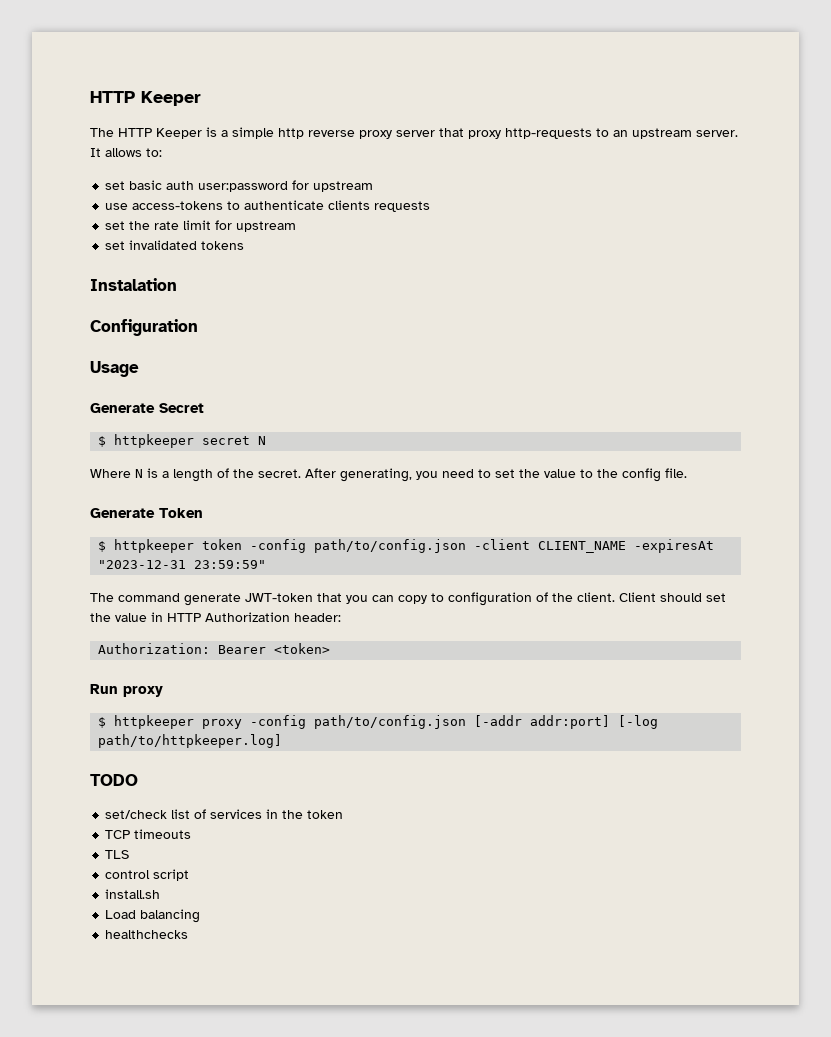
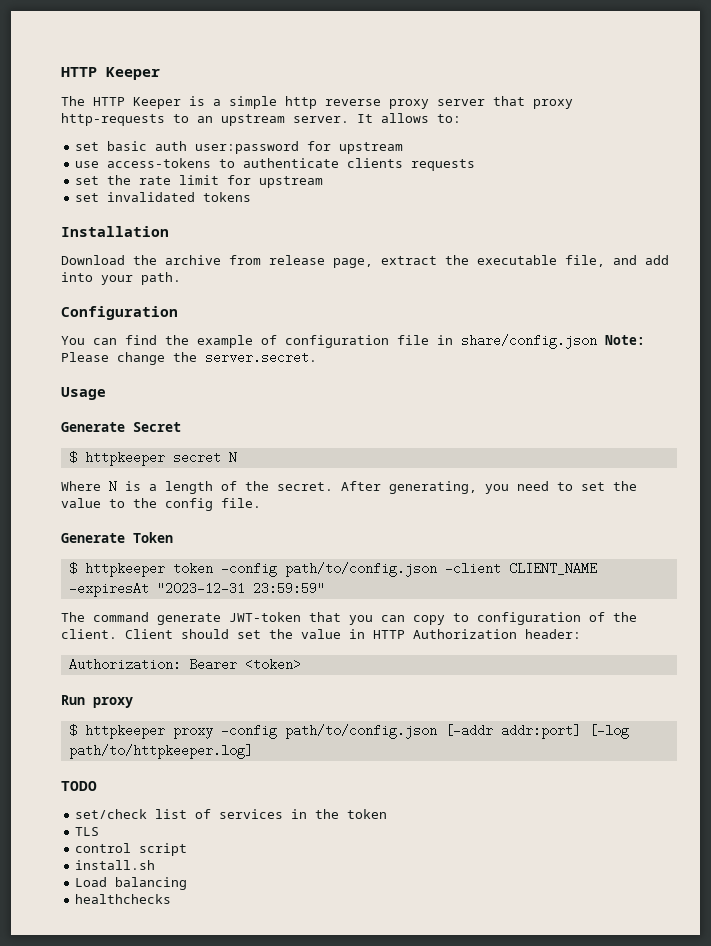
[90,278,177,291] [90,319,198,336] Instalation // Configuration -> [61,226,169,237] [61,255,669,268] [61,272,181,285] [61,306,178,320] [61,334,645,349] [61,351,317,365] Installation // Download the archive from release page, extract the executable file, and add into your path. // Configuration // You can find the example of configuration file in share/config.json Note: Please change the server.secret.
[105,829,192,839] // TCP timeouts -> (388, 814) none

